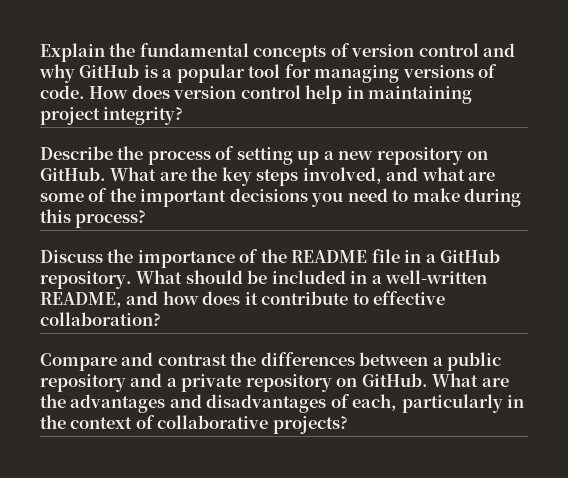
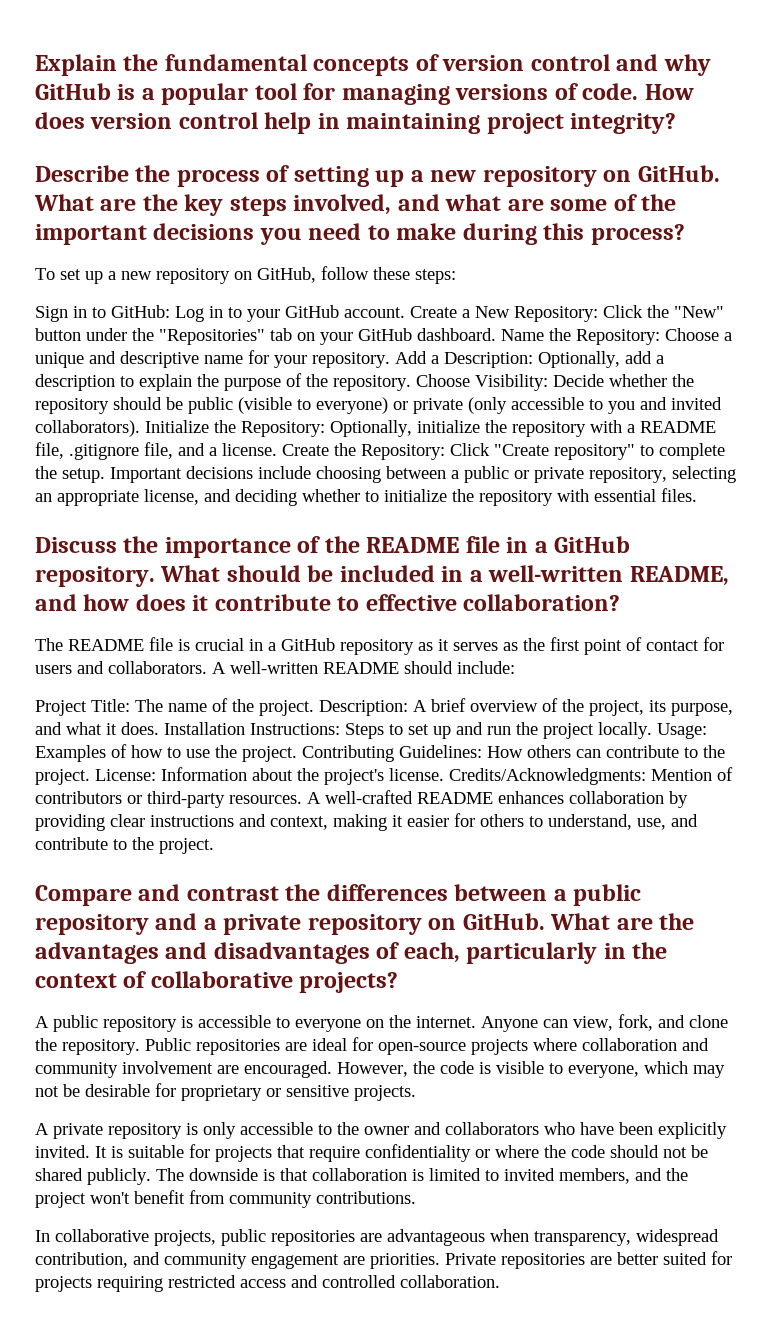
(147, 219) none -> [35,266,456,284] [35,305,724,322] [35,328,732,345] [35,350,664,368] [35,373,694,391] [35,397,722,414] [35,420,716,437] [35,442,725,460] [35,466,736,483] [35,488,697,506] // To set up a new repository on GitHub, follow these steps: // Sign in to GitHub: Log in to your GitHub account. Create a New Repository: Click the "New" button under the "Repositories" tab on your GitHub dashboard. Name the Repository: Choose a unique and descriptive name for your repository. Add a Description: Optionally, add a description to explain the purpose of the repository. Choose Visibility: Decide whether the repository should be public (visible to everyone) or private (only accessible to you and invited collaborators). Initialize the Repository: Optionally, initialize the repository with a README file, .gitignore file, and a license. Create the Repository: Click "Create repository" to complete the setup. Important decisions include choosing between a public or private repository, selecting an appropriate license, and deciding whether to initialize the repository with essential files.
(161, 319) none -> [35,637,724,655] [35,661,515,674] [35,698,733,716] [35,722,707,739] [35,744,725,762] [35,767,733,785] [35,790,688,808] [35,813,698,831] [35,837,214,854] // The README file is crucial in a GitHub repository as it serves as the first point of contact for users and collaborators. A well-written README should include: // Project Title: The name of the project. Description: A brief overview of the project, its purpose, and what it does. Installation Instructions: Steps to set up and run the project locally. Usage: Examples of how to use the project. Contributing Guidelines: How others can contribute to the project. License: Information about the project's license. Credits/Acknowledgments: Mention of contributors or third-party resources. A well-crafted README enhances collaboration by providing clear instructions and context, making it easier for others to understand, use, and contribute to the project.
(348, 425) none -> [35,1014,728,1032] [35,1037,709,1055] [35,1061,725,1078] [35,1083,416,1101] [35,1122,727,1139] [35,1144,708,1162] [35,1168,688,1185] [35,1190,416,1208] [35,1229,719,1246] [35,1251,732,1269] [35,1275,500,1292] // A public repository is accessible to everyone on the internet. Anyone can view, fork, and clone the repository. Public repositories are ideal for open-source projects where collaboration and community involvement are encouraged. However, the code is visible to everyone, which may not be desirable for proprietary or sensitive projects. // A private repository is only accessible to the owner and collaborators who have been explicitly invited. It is suitable for projects that require confidentiality or where the code should not be shared publicly. The downside is that collaboration is limited to invited members, and the project won't benefit from community contributions. // In collaborative projects, public repositories are advantageous when transparency, widespread contribution, and community engagement are priorities. Private repositories are better suited for projects requiring restricted access and controlled collaboration.

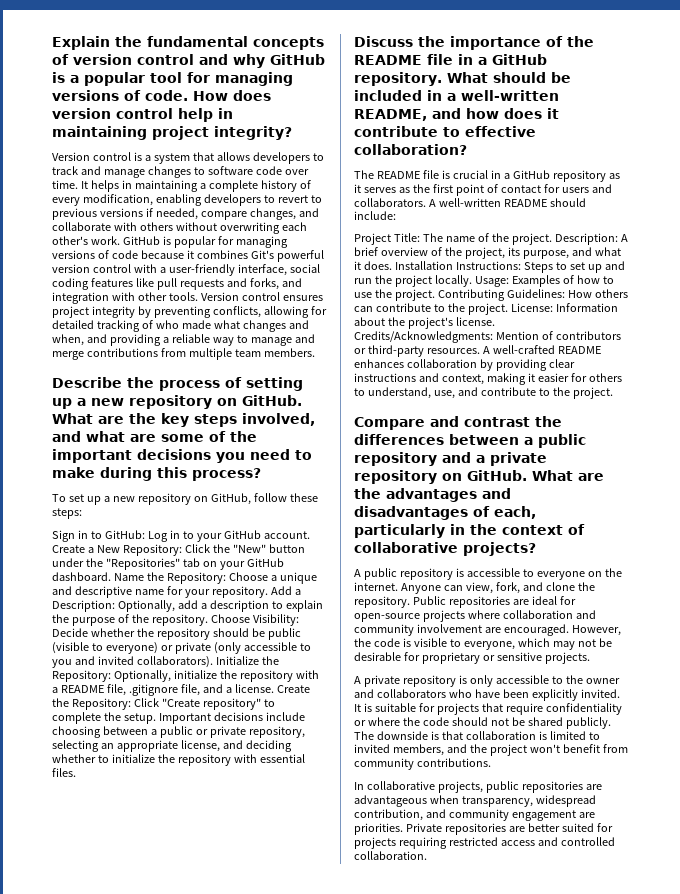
(677, 123) none -> [52,152,324,164] [52,166,309,178] [52,180,311,192] [52,194,322,206] [52,208,319,220] [52,222,307,234] [52,236,288,248] [52,250,324,262] [52,264,320,276] [52,278,302,290] [52,292,323,304] [52,306,327,318] [52,320,309,332] [52,334,315,346] [52,348,315,360] // Version control is a system that allows developers to track and manage changes to software code over time. It helps in maintaining a complete history of every modification, enabling developers to revert to previous versions if needed, compare changes, and collaborate with others without overwriting each other's work. GitHub is popular for managing versions of code because it combines Git's powerful version control with a user-friendly interface, social coding features like pull requests and forks, and integration with other tools. Version control ensures project integrity by preventing conflicts, allowing for detailed tracking of who made what changes and when, and providing a reliable way to manage and merge contributions from multiple team members.

